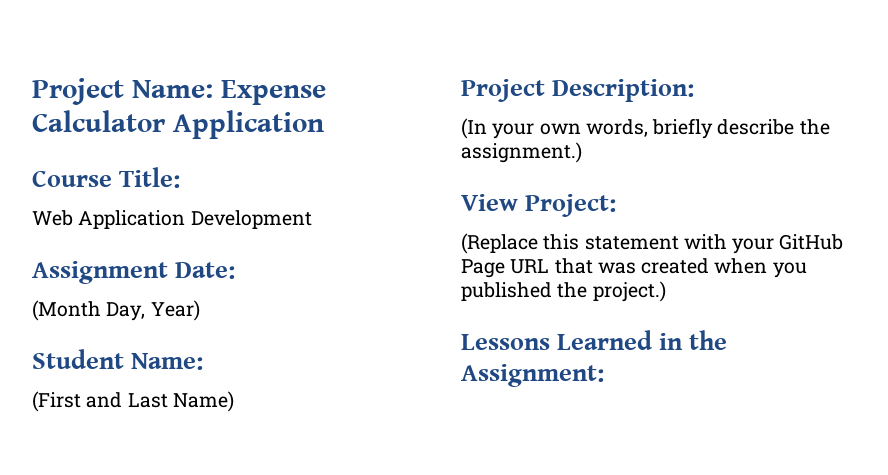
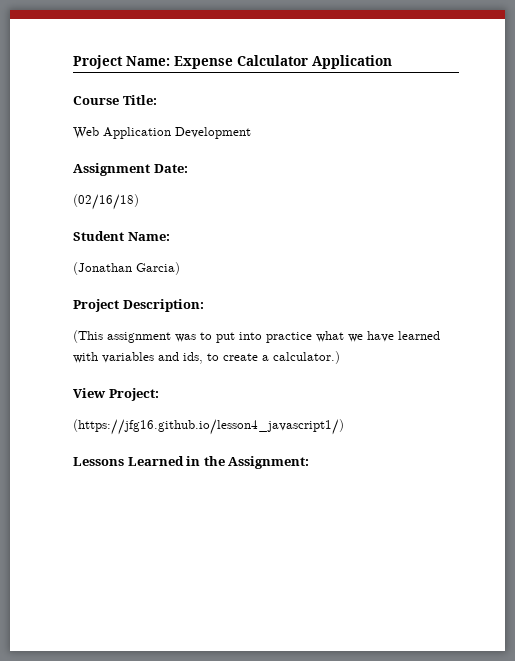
[32,300,200,321] (Month Day, Year) -> [73,194,139,210] (02/16/18)
[32,391,234,412] [461,79,694,102] [461,118,830,139] [461,142,582,163] [461,194,616,217] [461,233,844,254] [461,258,807,278] [461,281,666,302] (First and Last Name) // Project Description: // (In your own words, briefly describe the assignment.) // View Project: // (Replace this statement with your GitHub Page URL that was created when you published the project.) -> [73,262,180,275] [73,299,204,312] [73,330,440,343] [73,351,340,364] [73,388,159,401] [73,419,344,435] (Jonathan Garcia) // Project Description: // (This assignment was to put into practice what we have learned with variables and ids, to create a calculator.) // View Project: // (https://jfg16.github.io/lesson4_javascript1/)

